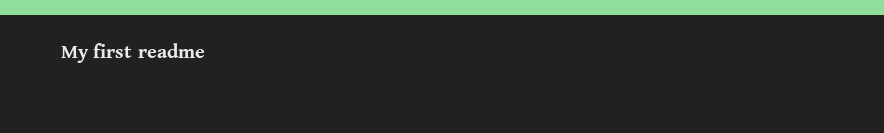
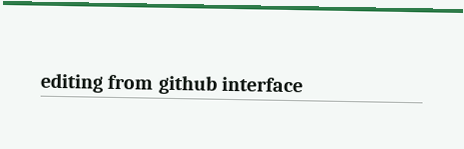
[61,43,205,63] My first readme -> [40,72,303,95] editing from github interface

